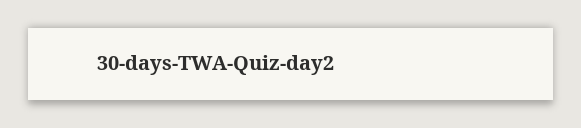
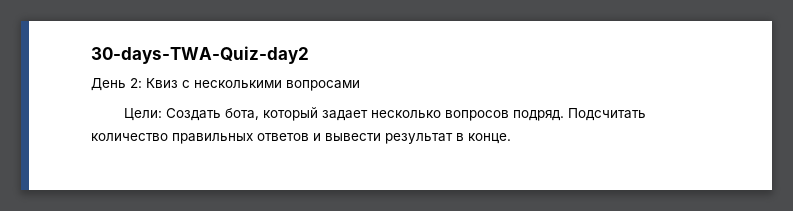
(334, 65) none -> [91,78,360,91] [123,107,646,121] [91,133,511,144] // День 2: Квиз с несколькими вопросами // Цели: Создать бота, который задает несколько вопросов подряд. Подсчитать количество правильных ответов и вывести результат в конце.

